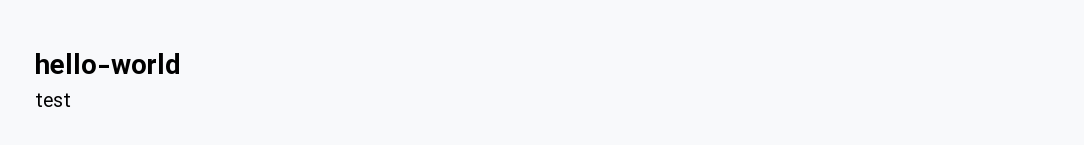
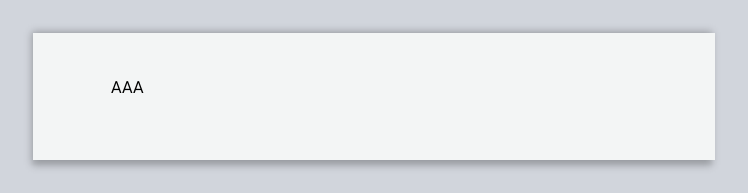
[35,53,181,74] [35,93,71,107] hello-world // test -> [111,81,144,93] AAA

